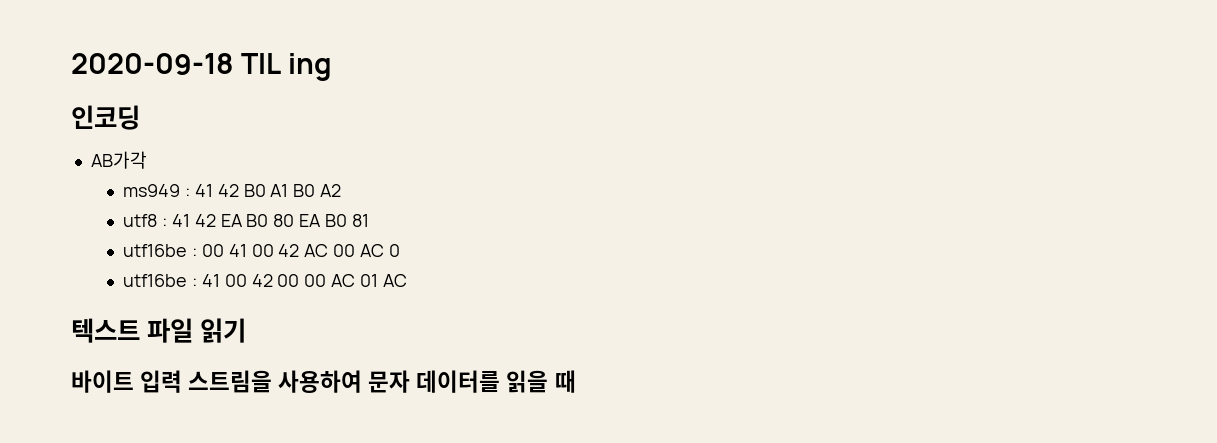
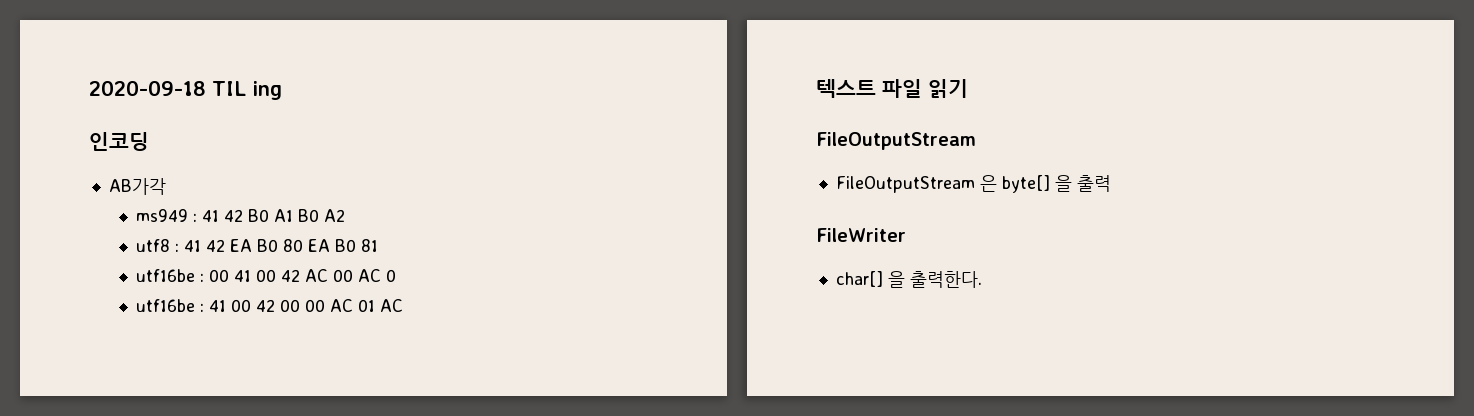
[71,370,576,393] 바이트 입력 스트림을 사용하여 문자 데이터를 읽을 때 -> [816,132,976,150] [835,175,1111,193] [816,228,906,242] [835,271,982,288] FileOutputStream // FileOutputStream 은 byte[] 을 출력 // FileWriter // char[] 을 출력한다.

